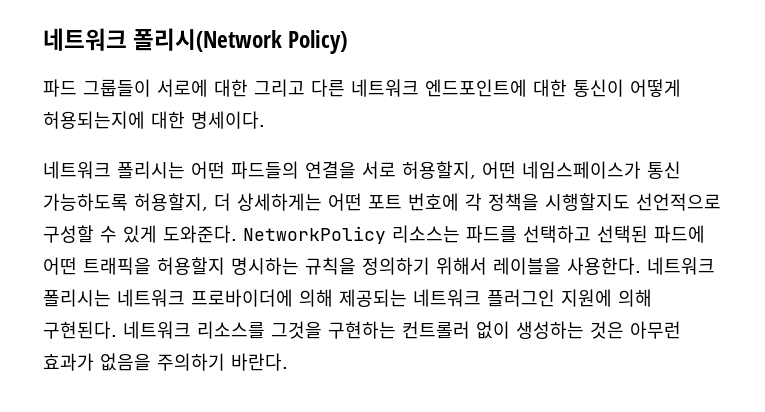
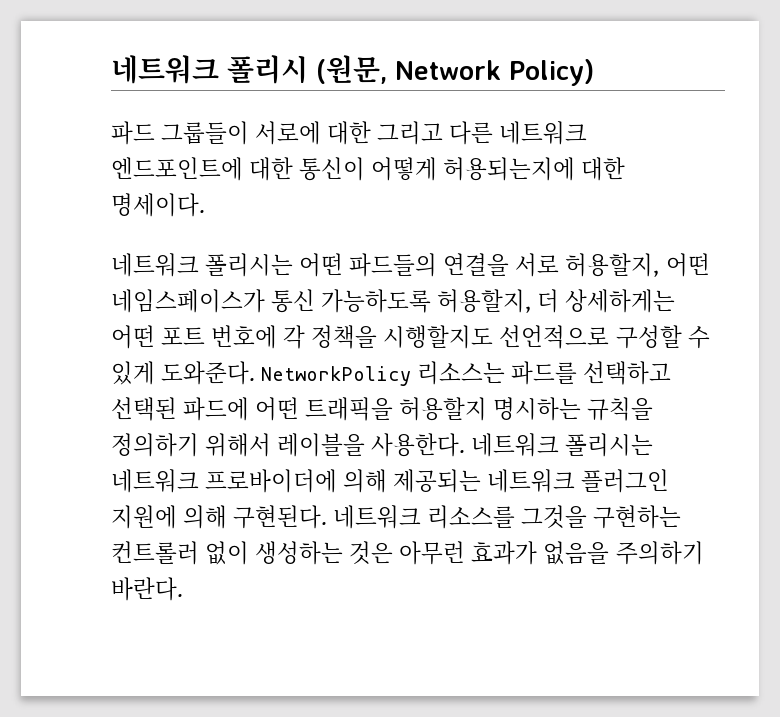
[43,28,283,52] 네트워크 폴리시(Network -> [111,55,501,84] 네트워크 폴리시 (원문, Network

